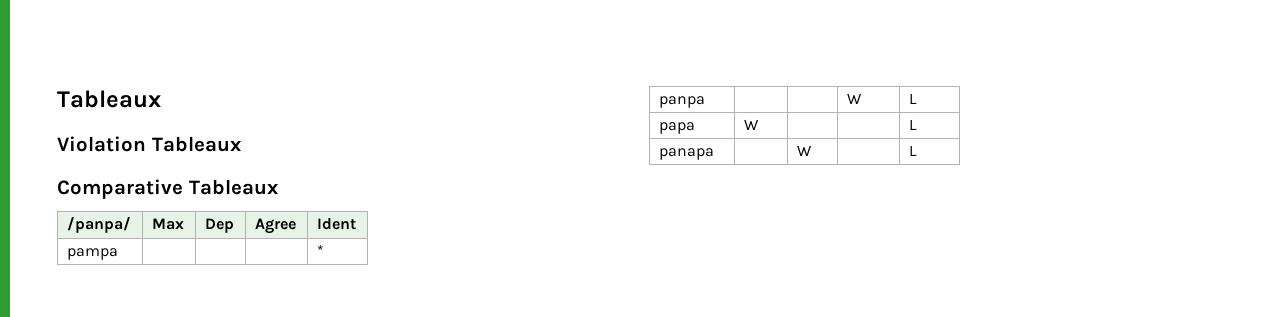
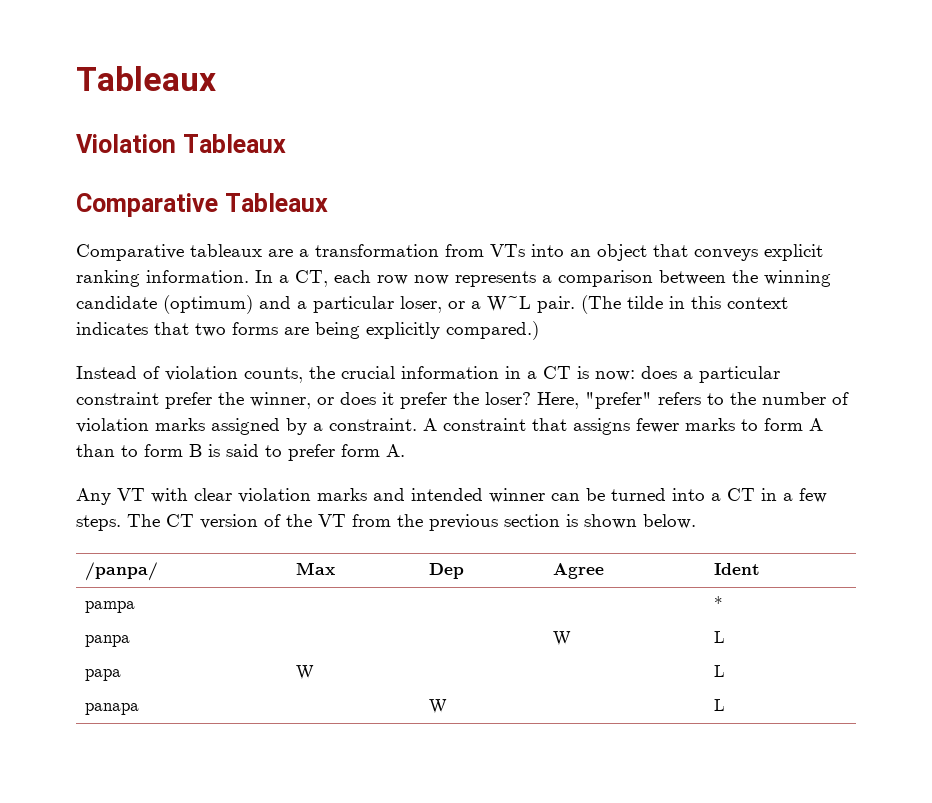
(278, 187) none -> [76,244,823,261] [76,270,831,287] [76,295,788,314] [76,321,539,340] [76,366,780,383] [76,392,849,409] [76,418,823,435] [76,444,405,461] [76,488,827,505] [76,514,696,531] // Comparative tableaux are a transformation from VTs into an object that conveys explicit ranking information. In a CT, each row now represents a comparison between the winning candidate (optimum) and a particular loser, or a W~L pair. (The tilde in this context indicates that two forms are being explicitly compared.) // Instead of violation counts, the crucial information in a CT is now: does a particular constraint prefer the winner, or does it prefer the loser? Here, "prefer" refers to the number of violation marks assigned by a constraint. A constraint that assigns fewer marks to form A than to form B is said to prefer form A. // Any VT with clear violation marks and intended winner can be turned into a CT in a few steps. The CT version of the VT from the previous section is shown below.

